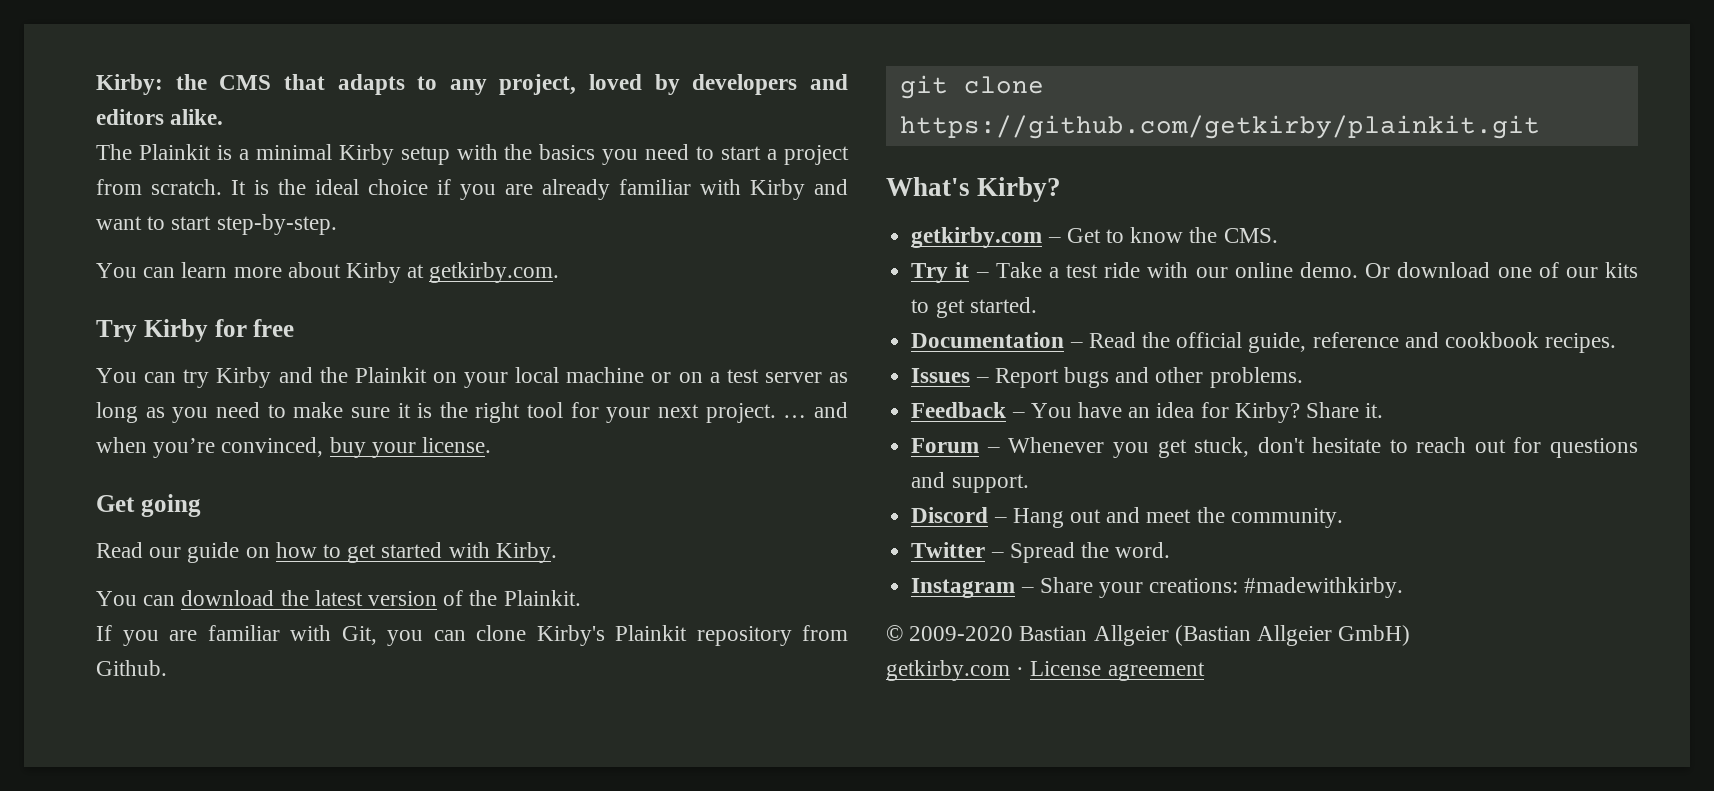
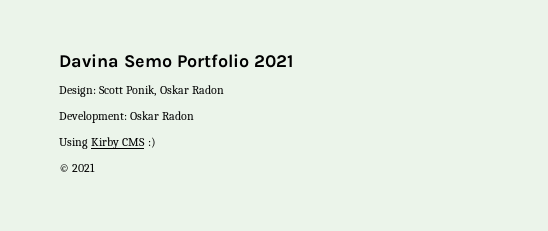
[96,74,848,95] [96,109,224,125] [96,144,849,165] [96,179,848,200] [96,214,337,235] [96,262,560,283] [96,319,295,342] [96,367,848,388] [96,402,848,423] [96,437,492,458] [96,494,201,517] [96,542,557,563] [96,590,581,606] [96,625,848,646] [96,660,167,676] [899,75,1044,99] [899,115,1540,139] [886,177,1062,202] [911,227,1278,248] [911,262,1638,283] [911,297,1037,318] [911,332,1617,353] [911,367,1303,388] [911,402,1384,423] [911,437,1639,458] [911,472,1029,493] [911,507,1343,528] [911,542,1171,563] [911,577,1404,598] [886,625,1411,646] [886,660,1205,681] Kirby: the CMS that adapts to any project, loved by developers and editors alike. // The Plainkit is a minimal Kirby setup with the basics you need to start a project from scratch. It is the ideal choice if you are already familiar with Kirby and want to start step-by-step. // You can learn more about Kirby at getkirby.com. // Try Kirby for free // You can try Kirby and the Plainkit on your local machine or on a test server as long as you need to make sure it is the right tool for your next project. … and when you’re convinced, buy your license. // Get going // Read our guide on how to get started with Kirby. // You can download the latest version of the Plainkit. // If you are familiar with Git, you can clone Kirby's Plainkit repository from Github. // git clone https://github.com/getkirby/plainkit.git // What's Kirby? // getkirby.com – Get to know the CMS. // Try it – Take a test ride with our online demo. Or download one of our kits to get started. // Documentation – Read the official guide, reference and cookbook recipes. // Issues – Report bugs and other problems. // Feedback – You have an idea for Kirby? Share it. // Forum – Whenever you get stuck, don't hesitate to reach out for questions and support. // Discord – Hang out and meet the community. // Twitter – Spread the word. // Instagram – Share your creations: #madewithkirby. // © 2009-2020 Bastian Allgeier (Bastian Allgeier GmbH) // getkirby.com · License agreement -> [59,54,293,68] [59,85,224,97] [59,111,195,123] [59,137,156,149] [59,163,96,172] Davina Semo Portfolio 2021 // Design: Scott Ponik, Oskar Radon // Development: Oskar Radon // Using Kirby CMS :) // © 2021

